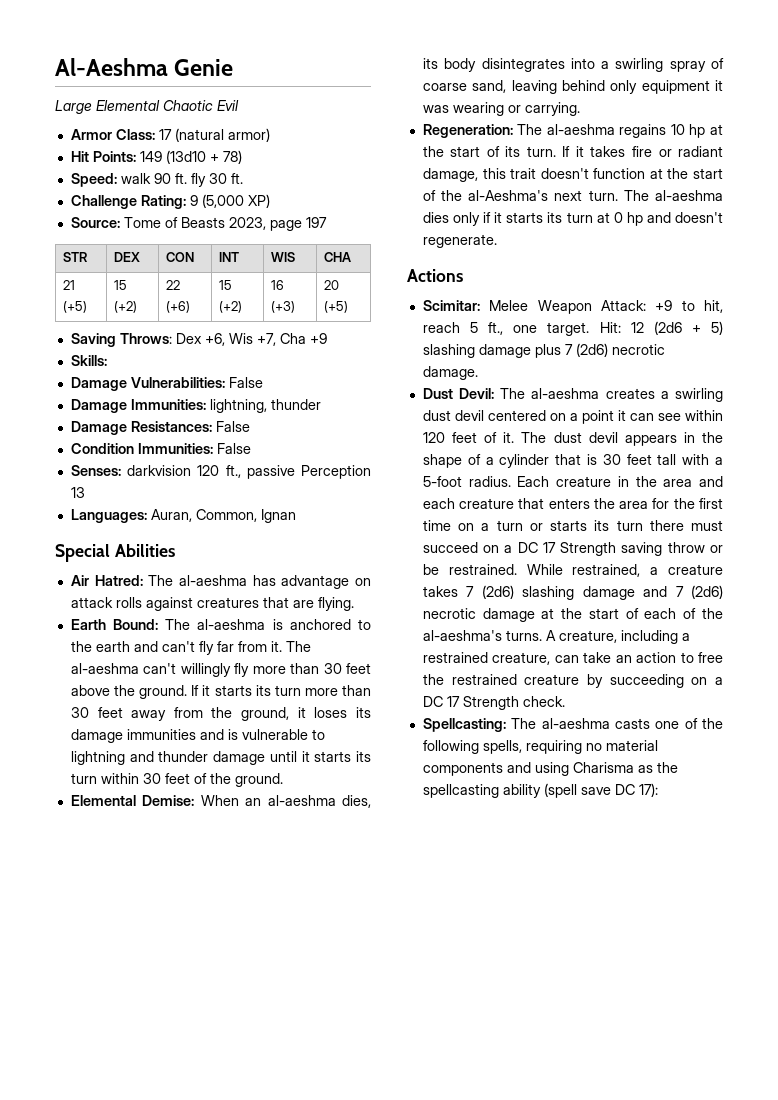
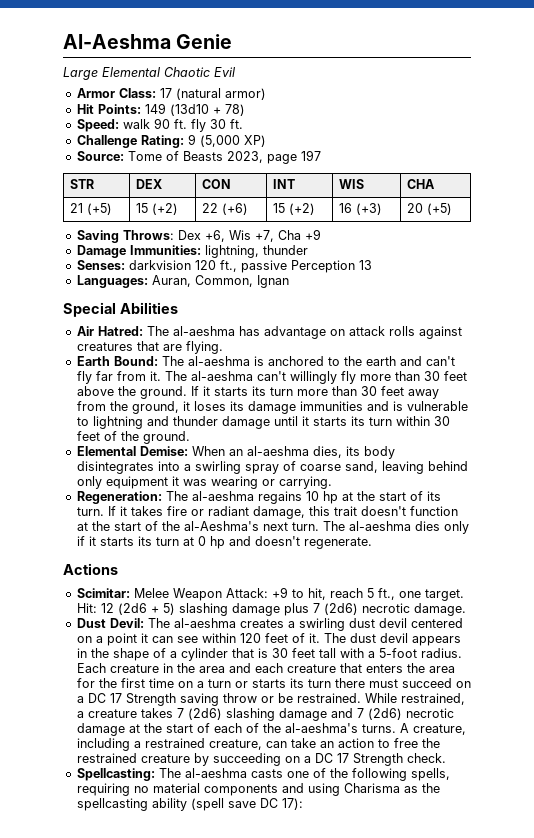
[70,355,107,366] [70,377,263,391] // Skills: // Damage Vulnerabilities: False -> (321, 234) none
[70,421,250,435] [70,443,251,454] // Damage Resistances: False // Condition Immunities: False -> (308, 250) none

